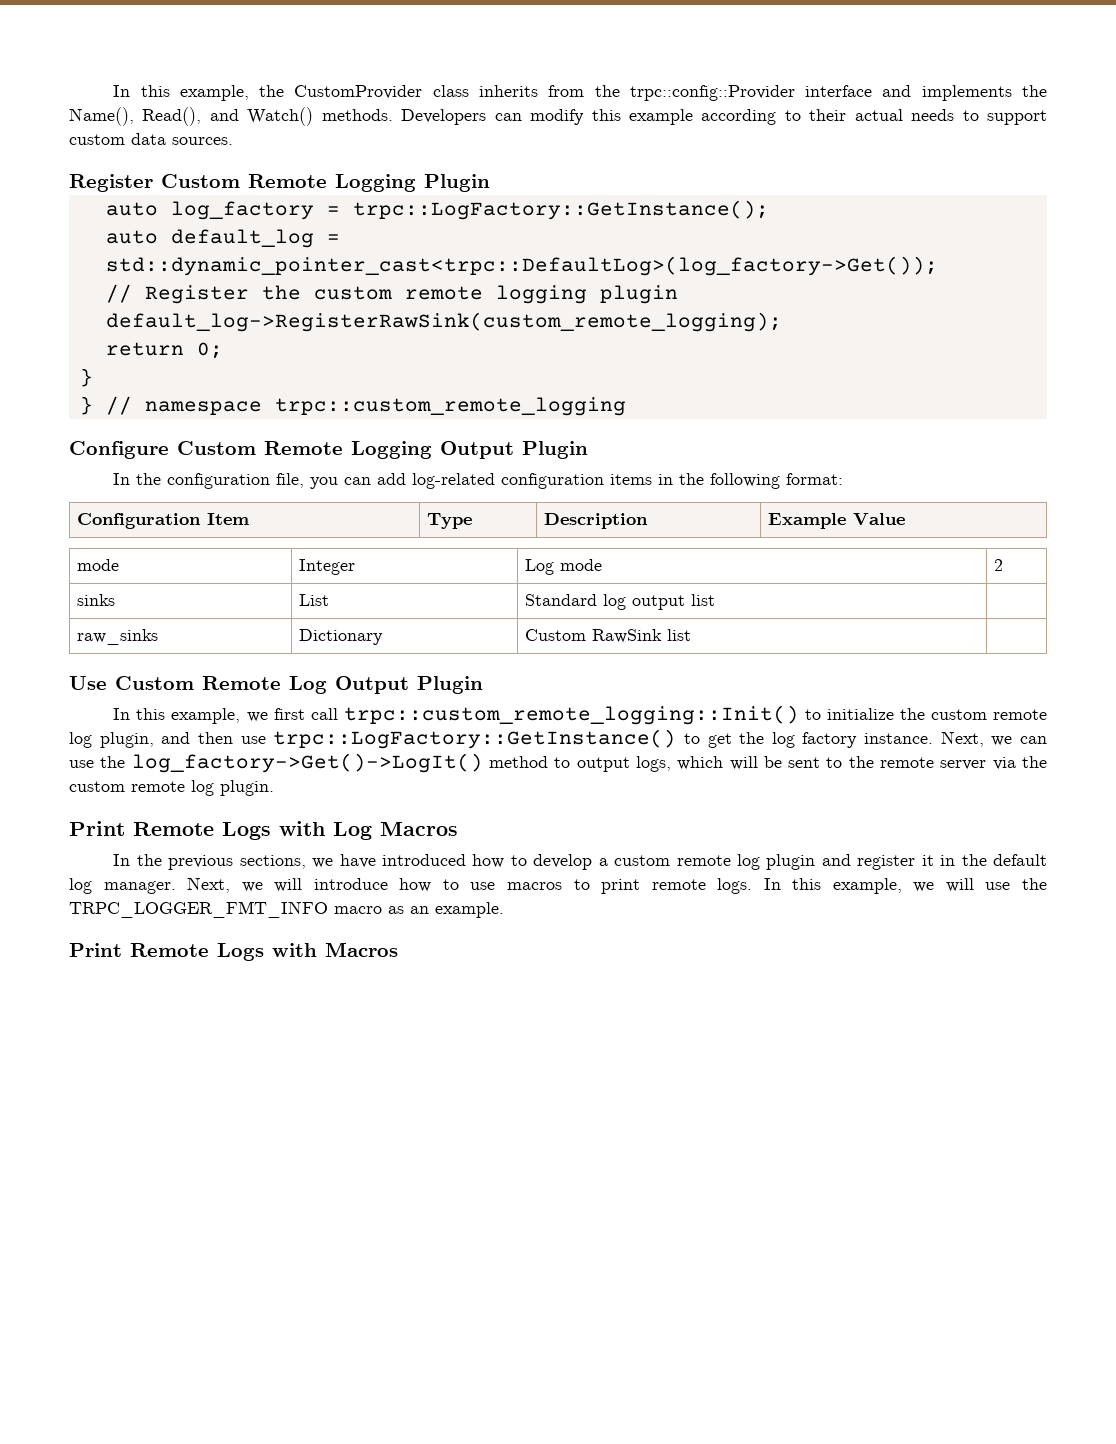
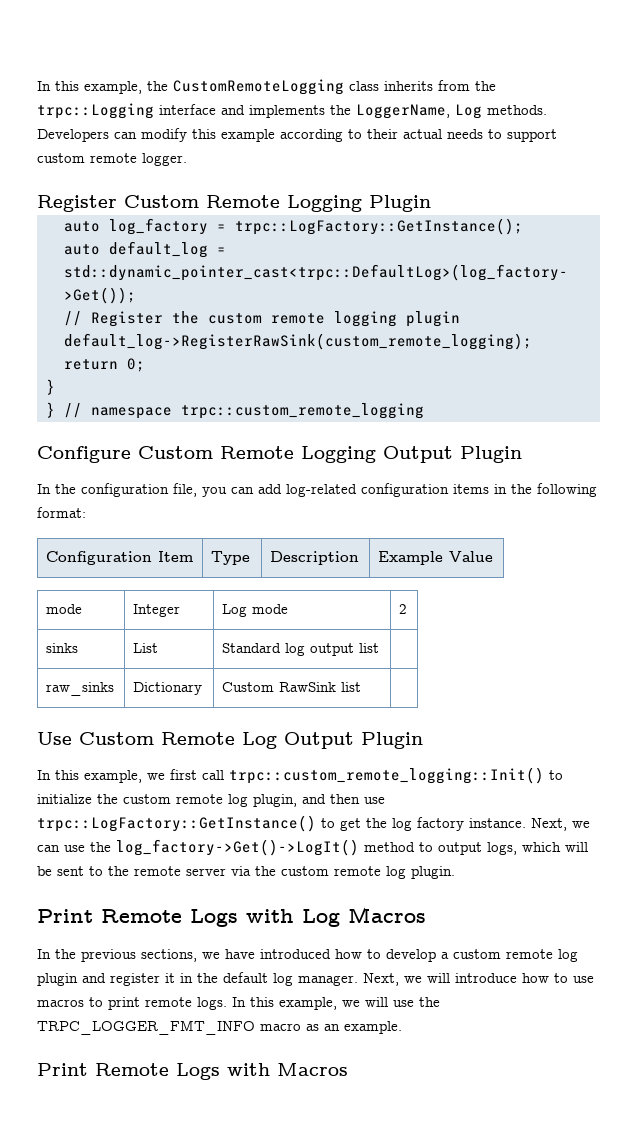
[294,85,423,99] CustomProvider -> [173,79,344,95] CustomRemoteLogging
[629,85,795,101] trpc::config::Provider -> [37,103,154,119] trpc::Logging
[69,107,314,126] Name(), Read(), and Watch() -> [356,104,482,119] LoggerName, Log
[131,133,233,145] data sources. -> [90,153,187,166] remote logger.

